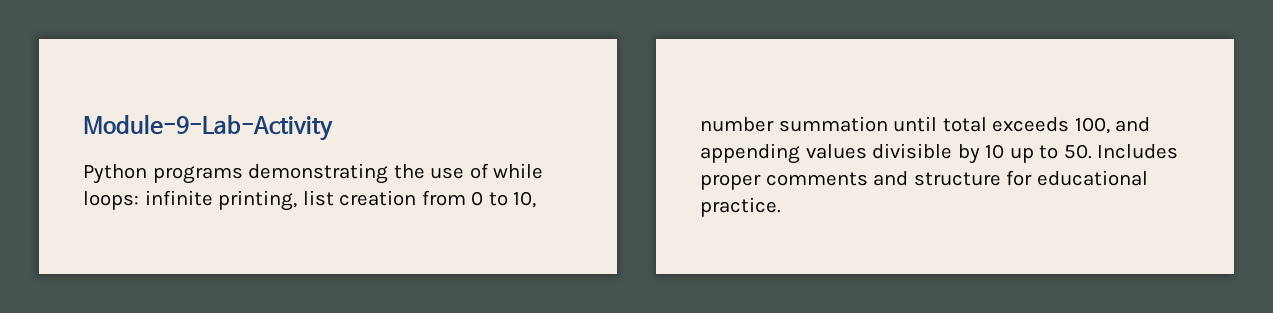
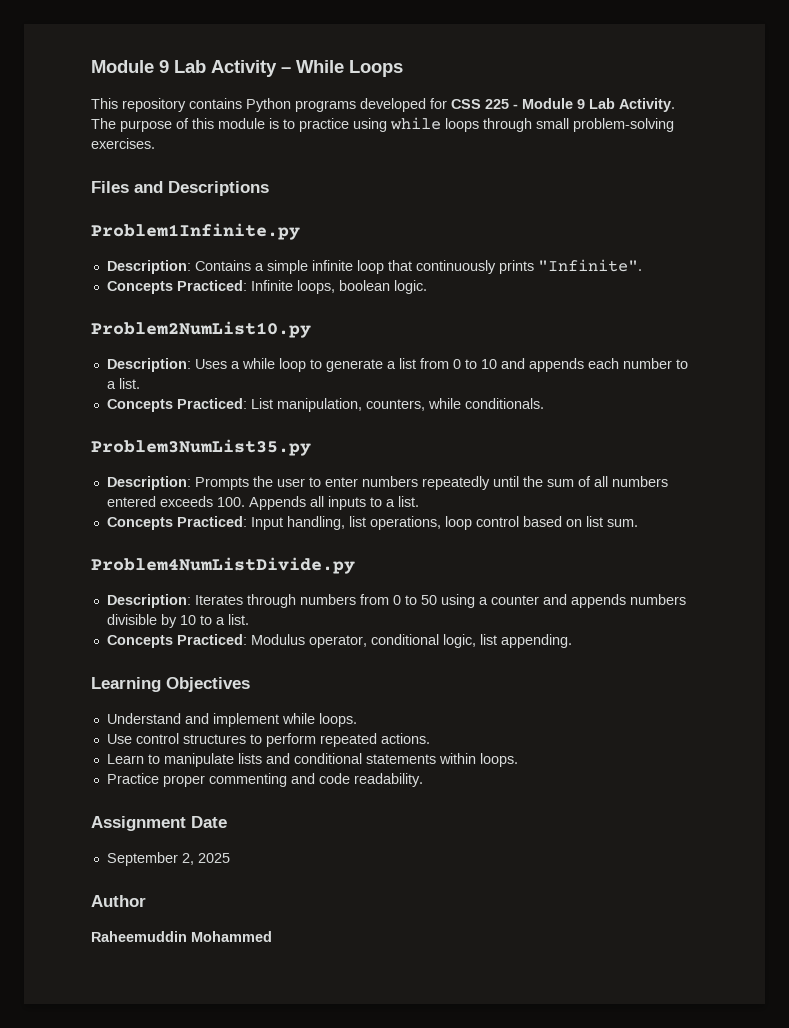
[83,114,333,141] [83,163,544,184] [83,190,537,211] [700,116,1151,134] [700,143,1179,164] [700,170,1148,190] [700,197,781,217] Module-9-Lab-Activity // Python programs demonstrating the use of while loops: infinite printing, list creation from 0 to 10, number summation until total exceeds 100, and appending values divisible by 10 up to 50. Includes proper comments and structure for educational practice. -> [91,60,403,77] [91,98,675,112] [91,117,674,132] [91,138,155,149] [91,181,269,196] [91,223,300,240] [106,259,642,274] [106,280,427,294] [91,321,311,338] [106,358,688,372] [106,378,140,389] [106,398,544,412] [91,439,311,456] [106,476,668,490] [106,496,419,510] [106,516,638,530] [91,557,355,574] [106,594,686,608] [106,614,249,628] [106,634,572,648] [91,677,250,692] [106,713,357,727] [106,733,430,747] [106,753,518,767] [106,773,423,787] [91,816,227,831] [106,852,230,866] [91,895,146,907] [91,931,272,942] Module 9 Lab Activity – While Loops // This repository contains Python programs developed for CSS 225 - Module 9 Lab Activity. The purpose of this module is to practice using while loops through small problem-solving exercises. // Files and Descriptions // Problem1Infinite.py // Description: Contains a simple infinite loop that continuously prints "Infinite". // Concepts Practiced: Infinite loops, boolean logic. // Problem2NumList10.py // Description: Uses a while loop to generate a list from 0 to 10 and appends each number to a list. // Concepts Practiced: List manipulation, counters, while conditionals. // Problem3NumList35.py // Description: Prompts the user to enter numbers repeatedly until the sum of all numbers entered exceeds 100. Appends all inputs to a list. // Concepts Practiced: Input handling, list operations, loop control based on list sum. // Problem4NumListDivide.py // Description: Iterates through numbers from 0 to 50 using a counter and appends numbers divisible by 10 to a list. // Concepts Practiced: Modulus operator, conditional logic, list appending. // Learning Objectives // Understand and implement while loops. // Use control structures to perform repeated actions. // Learn to manipulate lists and conditional statements within loops. // Practice proper commenting and code readability. // Assignment Date // September 2, 2025 // Author // Raheemuddin Mohammed

